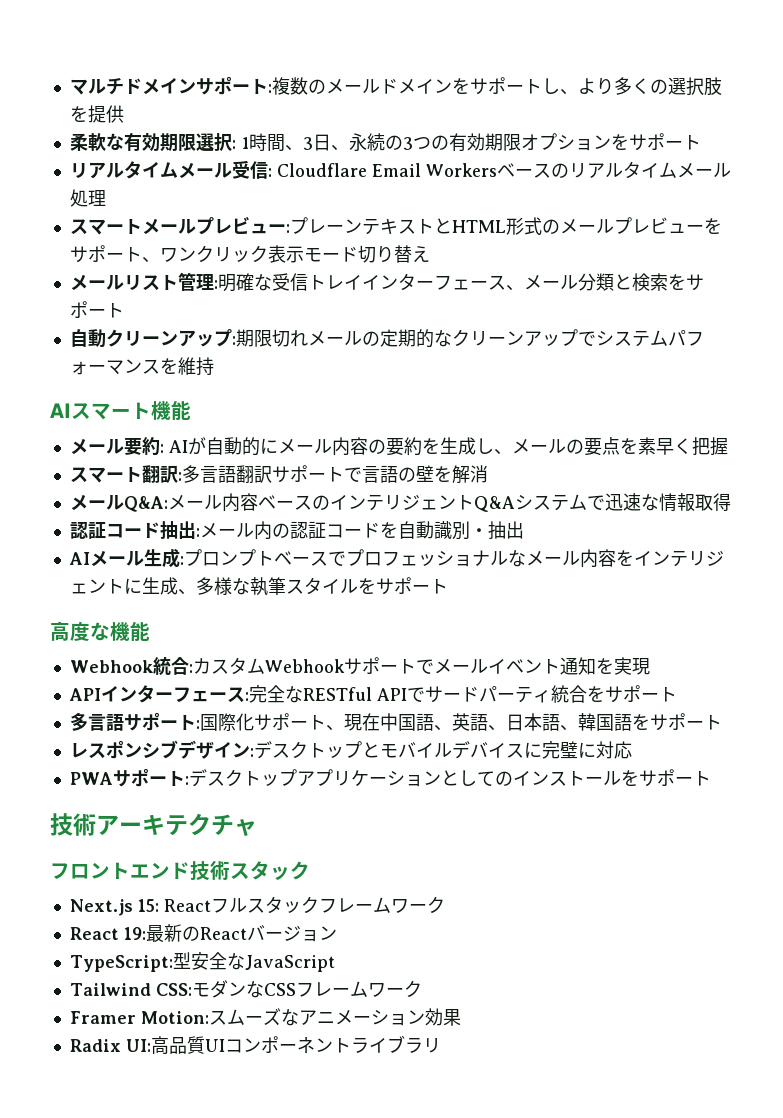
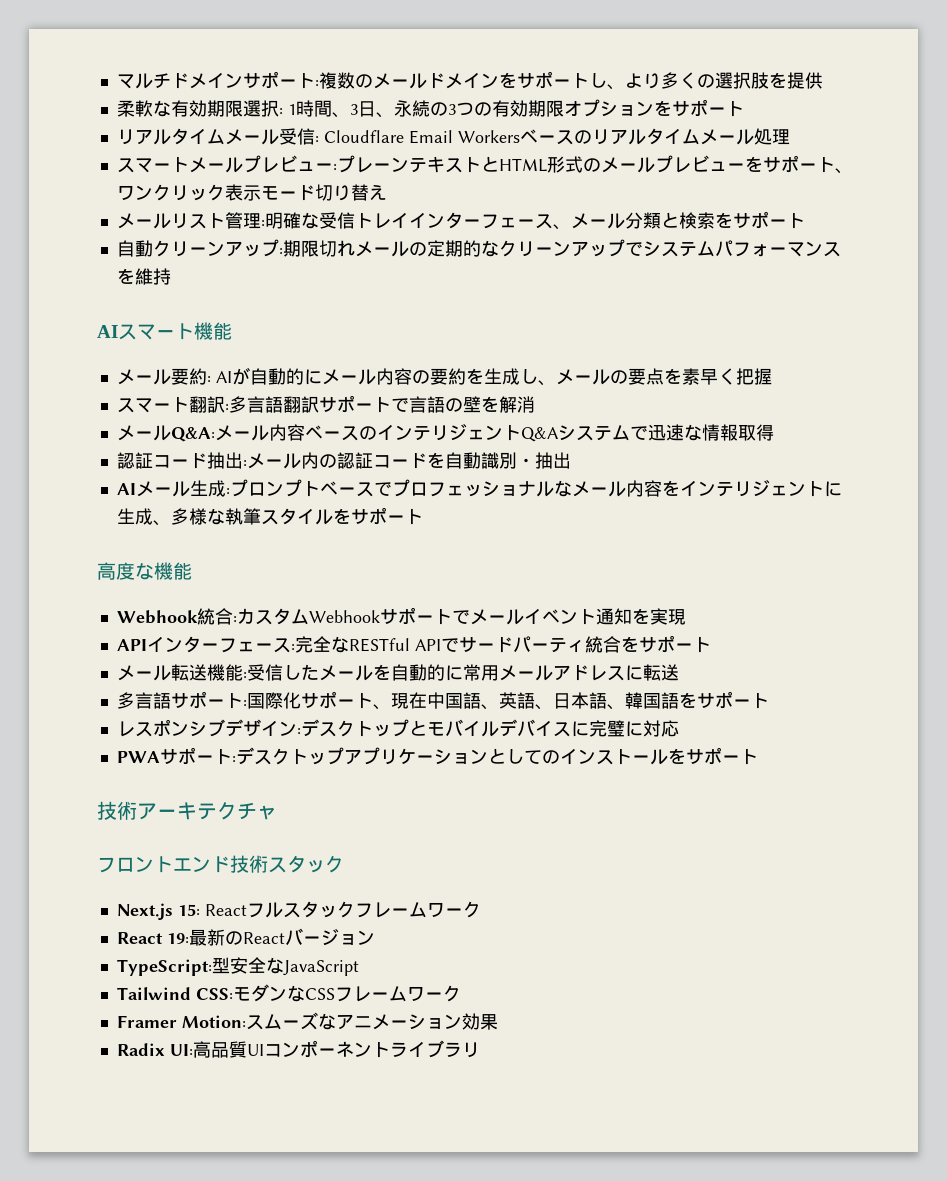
(677, 694) none -> [116,664,679,681] // メール転送機能:受信したメールを自動的に常用メールアドレスに転送

